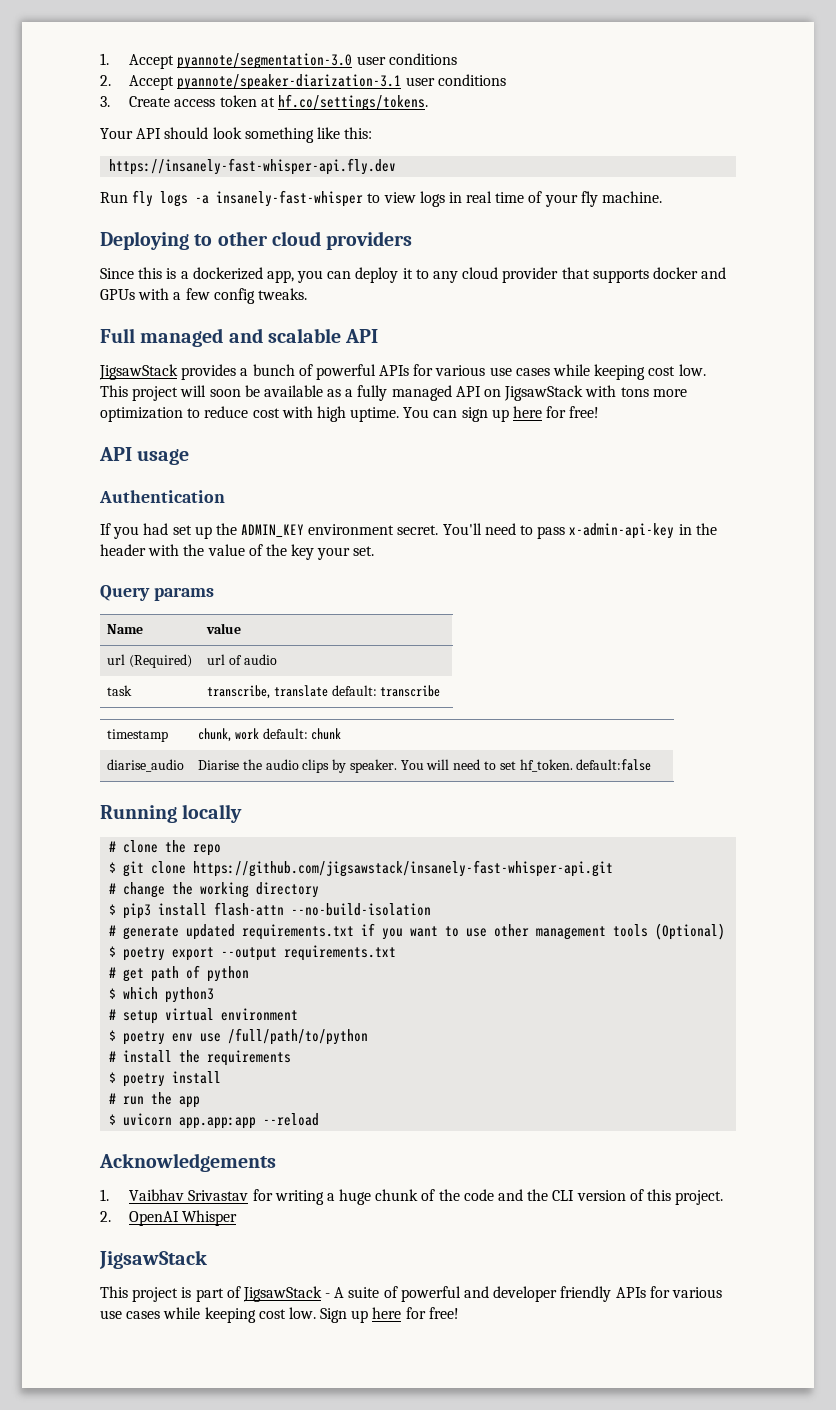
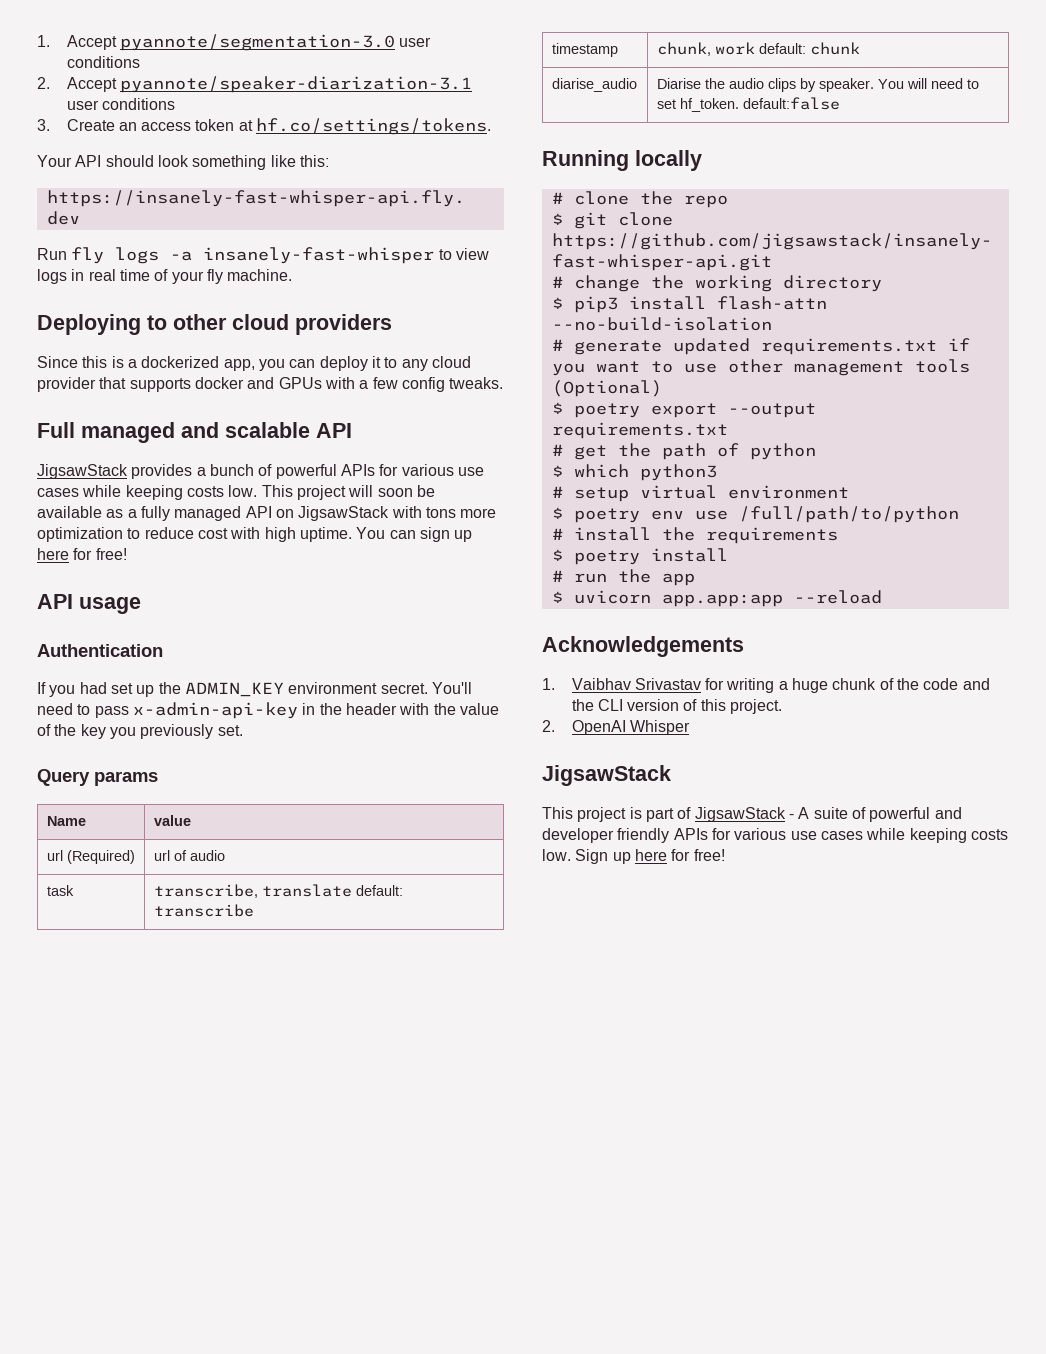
(171, 101) none -> [118,122,137,131] an
[648,366,676,376] cost -> [186,486,224,497] costs
[317,547,351,560] your -> [109,724,214,739] you previously
(145, 975) none -> [617,443,651,457] the
[258,1309,286,1319] cost -> [970,829,1008,840] costs

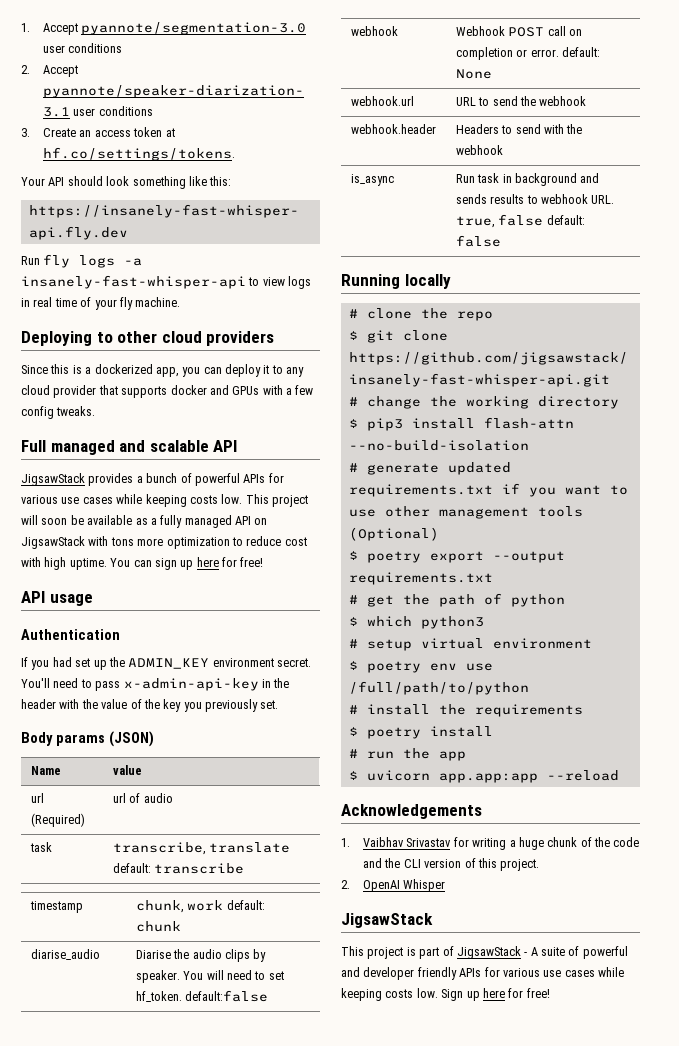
[203,247,435,264] insanely-fast-whisper -> [21,275,246,289] insanely-fast-whisper-api
[37,769,90,786] Query -> [21,732,53,746] Body
(158, 778) none -> [108,731,154,747] (JSON)
(840, 103) none -> [350,26,398,36] [455,26,582,37] [455,47,600,60] [455,69,492,79] [350,96,414,106] [455,96,587,106] [350,124,436,134] [455,124,583,134] [455,145,503,155] [350,174,394,186] [455,173,600,186] [455,194,615,204] [455,214,585,228] [455,235,501,247] // webhook | Webhook POST call on completion or error. default: None // webhook.url | URL to send the webhook // webhook.header | Headers to send with the webhook // is_async | Run task in background and sends results to webhook URL. true, false default: false

